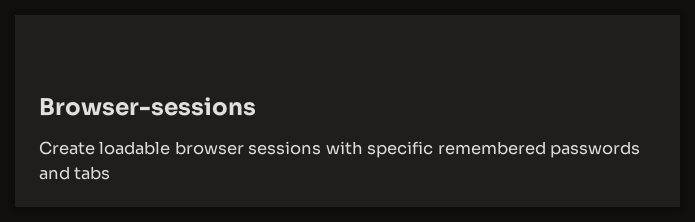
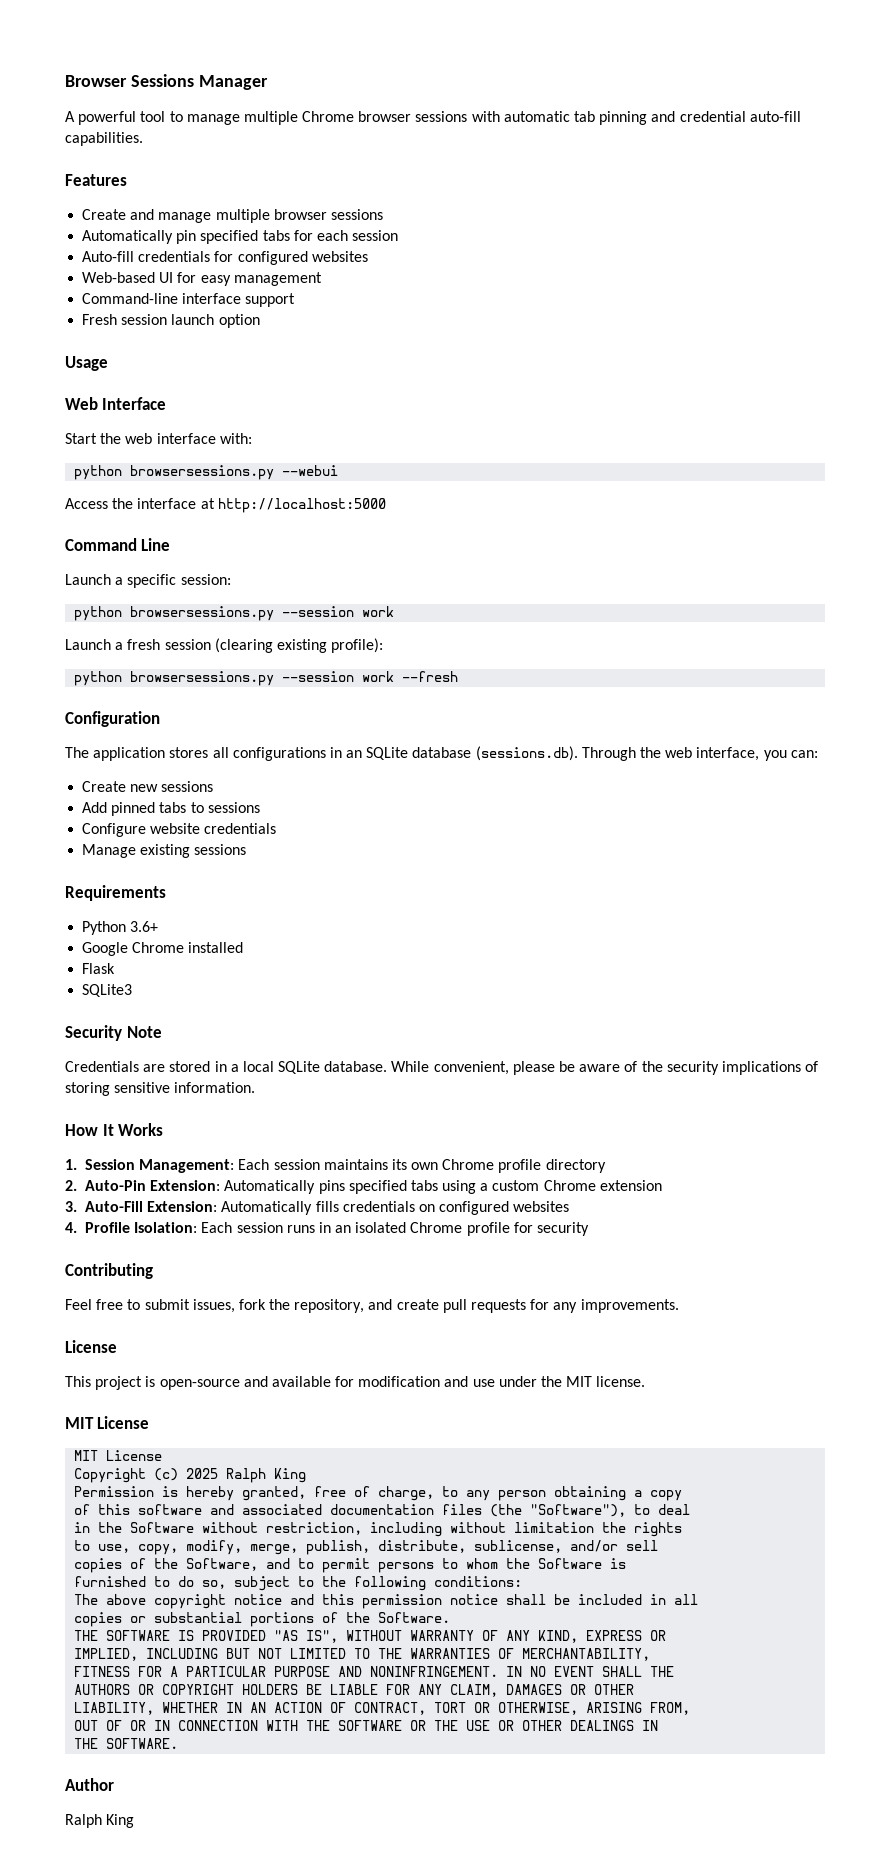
[39,97,256,116] [39,141,641,158] [39,166,111,180] Browser-sessions // Create loadable browser sessions with specific remembered passwords and tabs -> [65,74,268,90] [65,111,801,125] [65,132,143,146] [65,174,127,186] [82,209,383,223] [82,230,399,244] [82,251,368,265] [82,272,322,286] [82,293,296,307] [82,314,260,328] [65,356,108,371] [65,397,167,410] [65,433,252,444] [74,465,339,480] [65,498,386,513] [65,538,171,551] [65,574,231,588] [74,606,395,621] [65,638,384,653] [74,671,459,686] [65,711,160,727] [65,746,818,761] [82,781,214,792] [82,802,260,816] [82,823,277,837] [82,844,247,858] [65,885,166,901] [82,921,159,935] [82,942,244,956] [82,963,116,974] [82,984,133,997] [65,1025,162,1041] [65,1061,819,1075] [65,1082,256,1096] [65,1123,164,1136] [65,1159,606,1173] [65,1180,662,1194] [65,1201,570,1215] [65,1222,590,1236] [65,1263,153,1279] [65,1299,679,1313] [65,1340,117,1353] [65,1376,646,1390] [65,1416,150,1429] [74,1450,163,1461] [74,1468,307,1483] [74,1486,683,1501] [74,1504,691,1517] [74,1522,683,1537] [74,1540,659,1555] [74,1558,627,1573] [74,1576,523,1591] [74,1594,699,1609] [74,1612,451,1627] [74,1630,667,1643] [74,1648,651,1661] [74,1666,675,1677] [74,1684,635,1697] [74,1702,691,1715] [74,1720,659,1731] [74,1738,179,1749] [65,1778,114,1791] [65,1814,135,1828] Browser Sessions Manager // A powerful tool to manage multiple Chrome browser sessions with automatic tab pinning and credential auto-fill capabilities. // Features // Create and manage multiple browser sessions // Automatically pin specified tabs for each session // Auto-fill credentials for configured websites // Web-based UI for easy management // Command-line interface support // Fresh session launch option // Usage // Web Interface // Start the web interface with: // python browsersessions.py --webui // Access the interface at http://localhost:5000 // Command Line // Launch a specific session: // python browsersessions.py --session work // Launch a fresh session (clearing existing profile): // python browsersessions.py --session work --fresh // Configuration // The application stores all configurations in an SQLite database (sessions.db). Through the web interface, you can: // Create new sessions // Add pinned tabs to sessions // Configure website credentials // Manage existing sessions // Requirements // Python 3.6+ // Google Chrome installed // Flask // SQLite3 // Security Note // Credentials are stored in a local SQLite database. While convenient, please be aware of the security implications of storing sensitive information. // How It Works // 1. Session Management: Each session maintains its own Chrome profile directory // 2. Auto-Pin Extension: Automatically pins specified tabs using a custom Chrome extension // 3. Auto-Fill Extension: Automatically fills credentials on configured websites // 4. Profile Isolation: Each session runs in an isolated Chrome profile for security // Contributing // Feel free to submit issues, fork the repository, and create pull requests for any improvements. // License // This project is open-source and available for modification and use under the MIT license. // MIT License // MIT License // Copyright (c) 2025 Ralph King // Permission is hereby granted, free of charge, to any person obtaining a copy // of this software and associated documentation files (the "Software"), to deal // in the Software without restriction, including without limitation the rights // to use, copy, modify, merge, publish, distribute, sublicense, and/or sell // copies of the Software, and to permit persons to whom the Software is // furnished to do so, subject to the following conditions: // The above copyright notice and this permission notice shall be included in all // copies or substantial portions of the Software. // THE SOFTWARE IS PROVIDED "AS IS", WITHOUT WARRANTY OF ANY KIND, EXPRESS OR // IMPLIED, INCLUDING BUT NOT LIMITED TO THE WARRANTIES OF MERCHANTABILITY, // FITNESS FOR A PARTICULAR PURPOSE AND NONINFRINGEMENT. IN NO EVENT SHALL THE // AUTHORS OR COPYRIGHT HOLDERS BE LIABLE FOR ANY CLAIM, DAMAGES OR OTHER // LIABILITY, WHETHER IN AN ACTION OF CONTRACT, TORT OR OTHERWISE, ARISING FROM, // OUT OF OR IN CONNECTION WITH THE SOFTWARE OR THE USE OR OTHER DEALINGS IN // THE SOFTWARE. // Author // Ralph King

